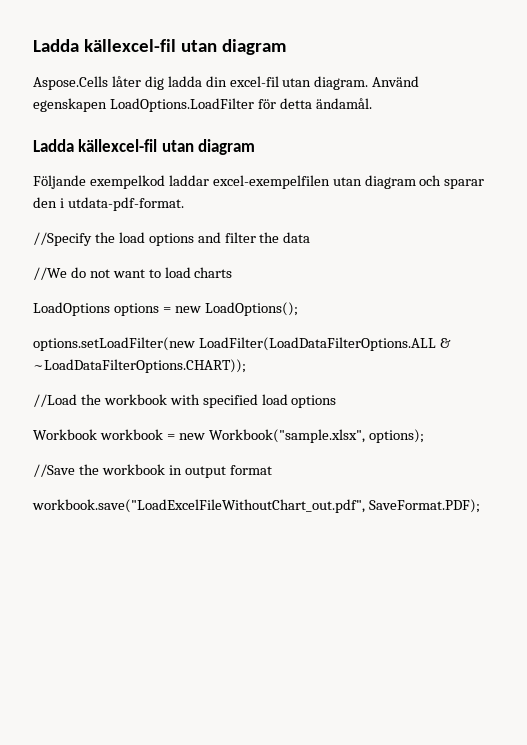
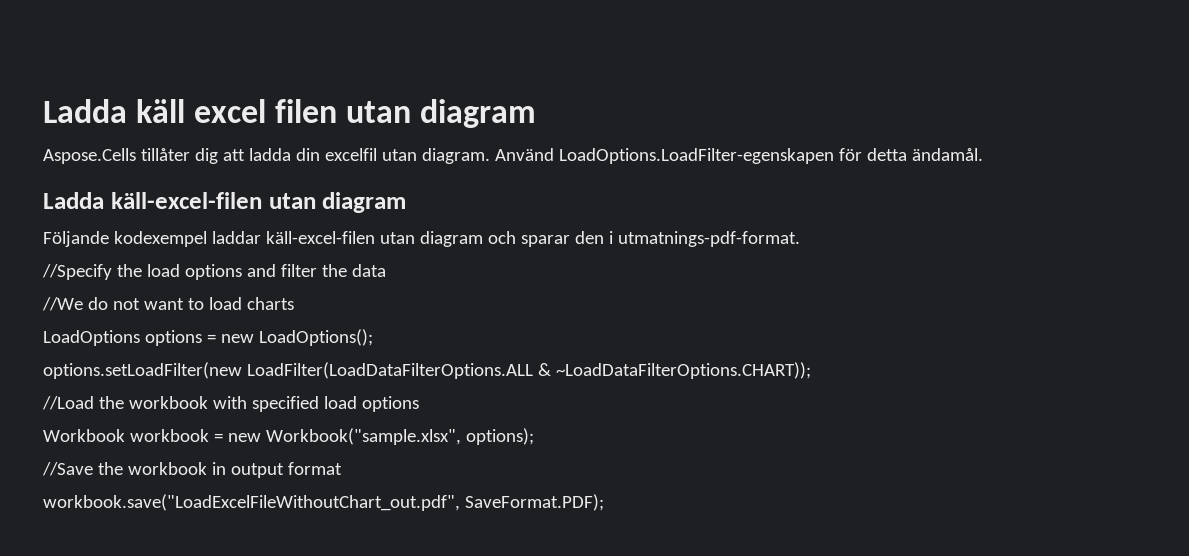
[33,39,176,52] Ladda källexcel-fil -> [43,99,338,123] Ladda käll excel filen
[111,76,164,90] låter dig -> [140,148,245,164] tillåter dig att
[229,76,279,87] excel-fil -> [324,148,377,161] excelfil
[33,98,254,112] egenskapen LoadOptions.LoadFilter -> [558,148,834,164] LoadOptions.LoadFilter-egenskapen
[78,139,158,152] källexcel-fil -> [110,192,262,209] käll-excel-filen
[89,175,330,189] exempelkod laddar excel-exempelfilen -> [113,231,375,247] kodexempel laddar käll-excel-filen
[67,197,184,211] utdata-pdf-format. -> [617,231,800,247] utmatnings-pdf-format.

